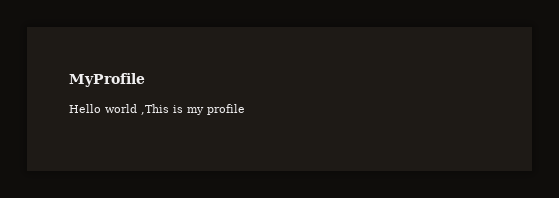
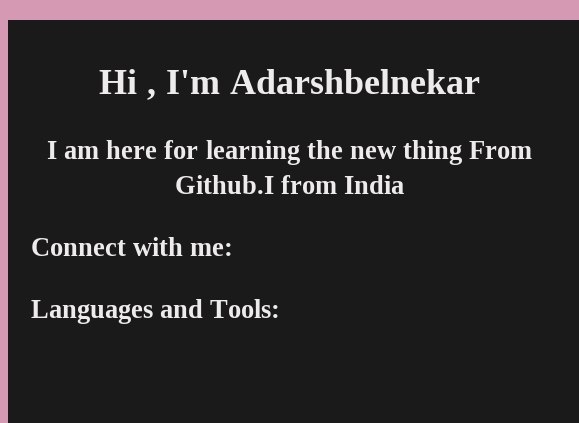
[69,73,145,87] [69,104,245,115] MyProfile // Hello world ,This is my profile -> [99,69,480,100] [46,140,533,165] [174,175,405,194] [31,237,234,256] [31,299,281,324] Hi , I'm Adarshbelnekar // I am here for learning the new thing From Github.I from India // Connect with me: // Languages and Tools:

